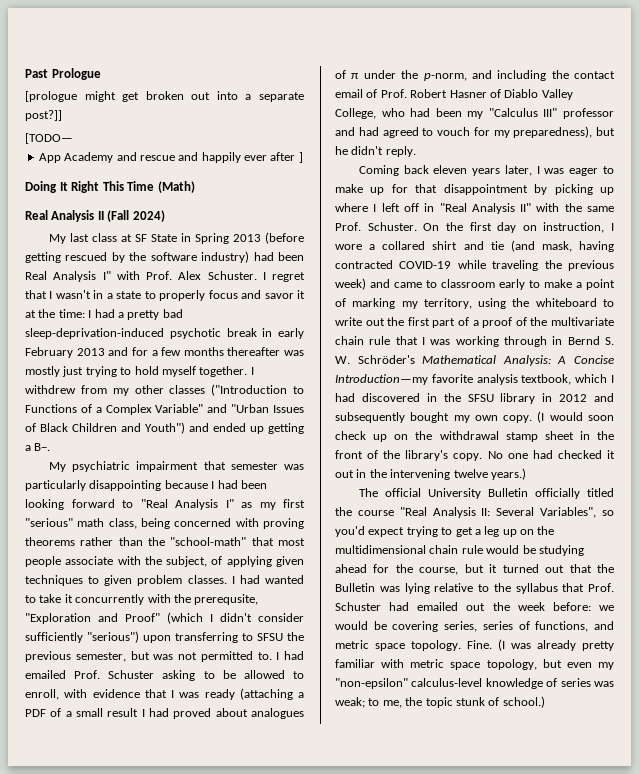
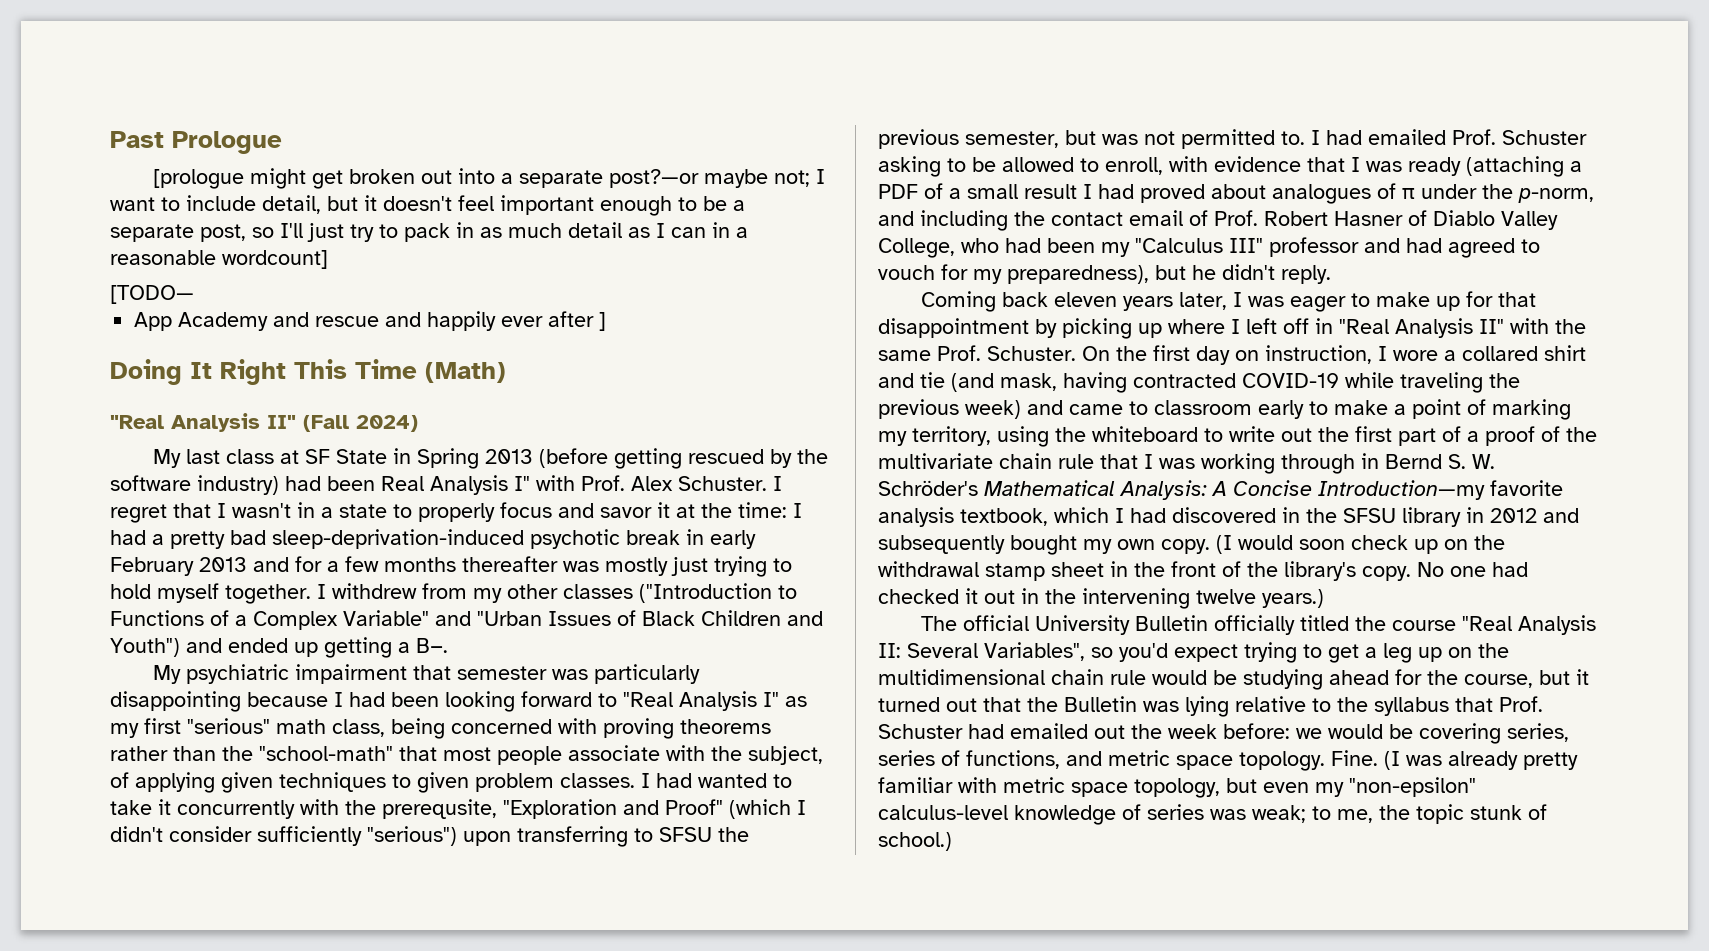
[25,110,62,121] post?]] -> [608,169,825,188] [110,195,745,216] [110,222,748,242] [110,250,328,269] post?—or maybe not; I want to include detail, but it doesn't feel important enough to be a separate post, so I'll just try to pack in as much detail as I can in a reasonable wordcount]
[25,210,104,222] Real Analysis II -> [110,413,296,432] "Real Analysis II"

